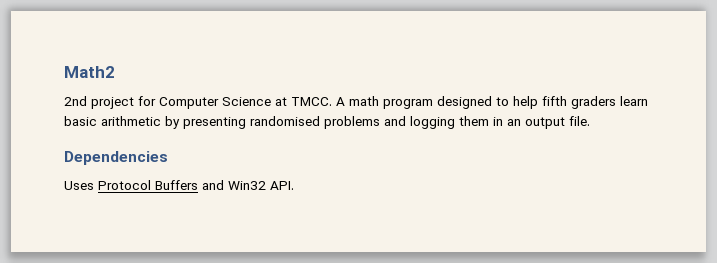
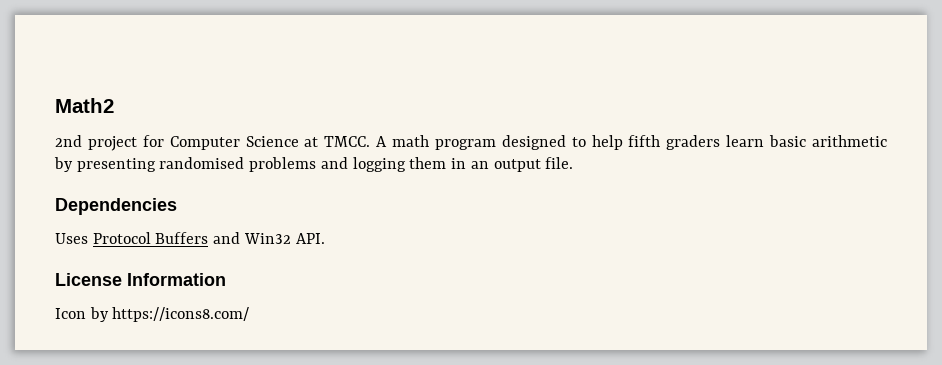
(294, 185) none -> [55,273,226,286] [55,307,250,322] // License Information // Icon by https://icons8.com/

